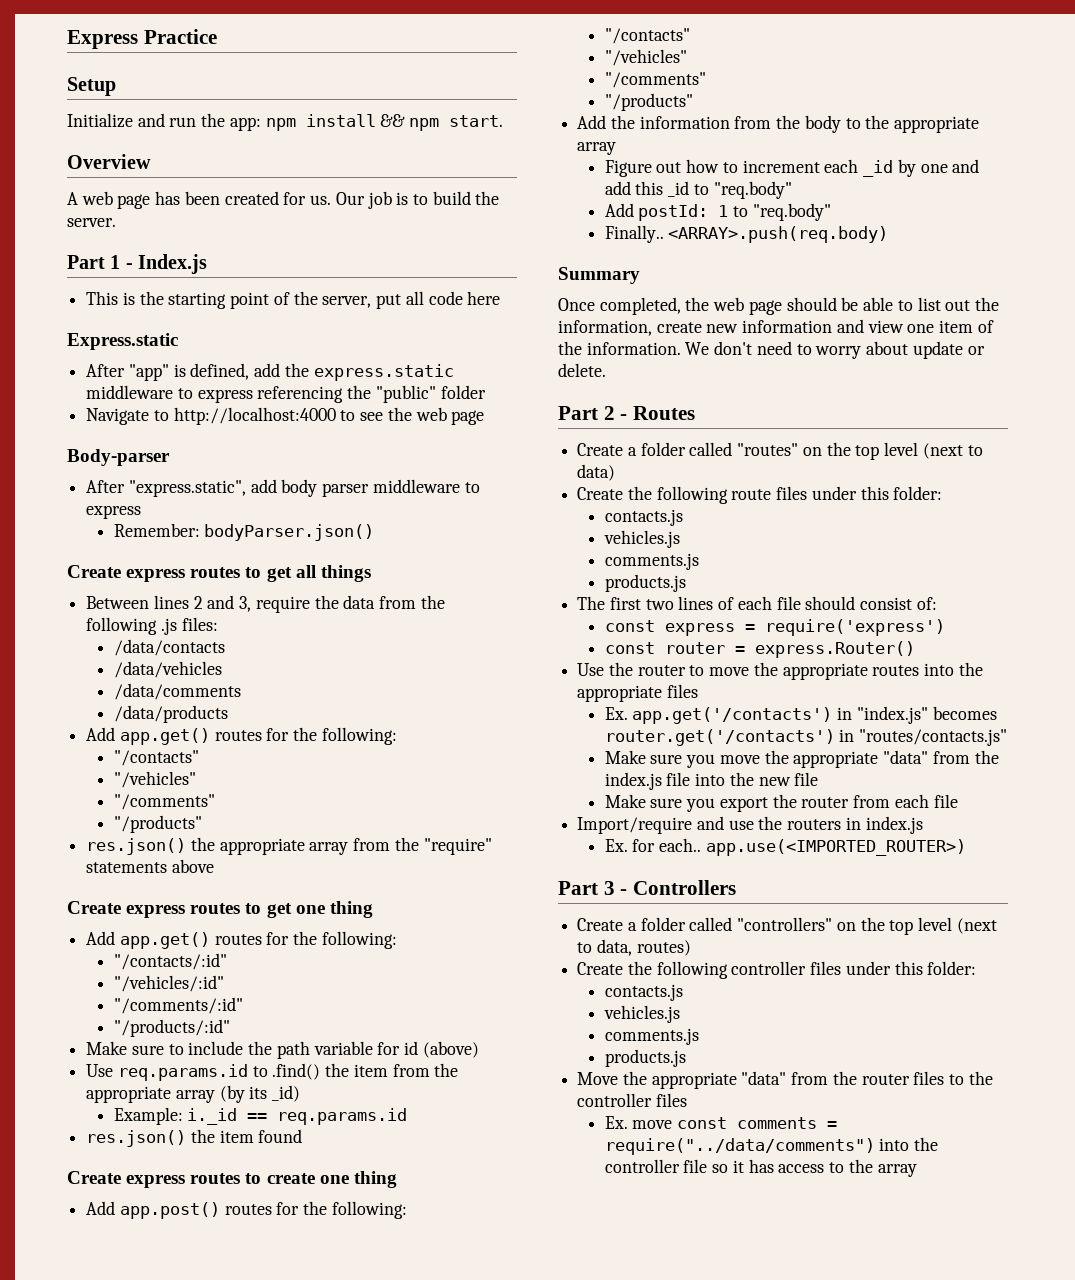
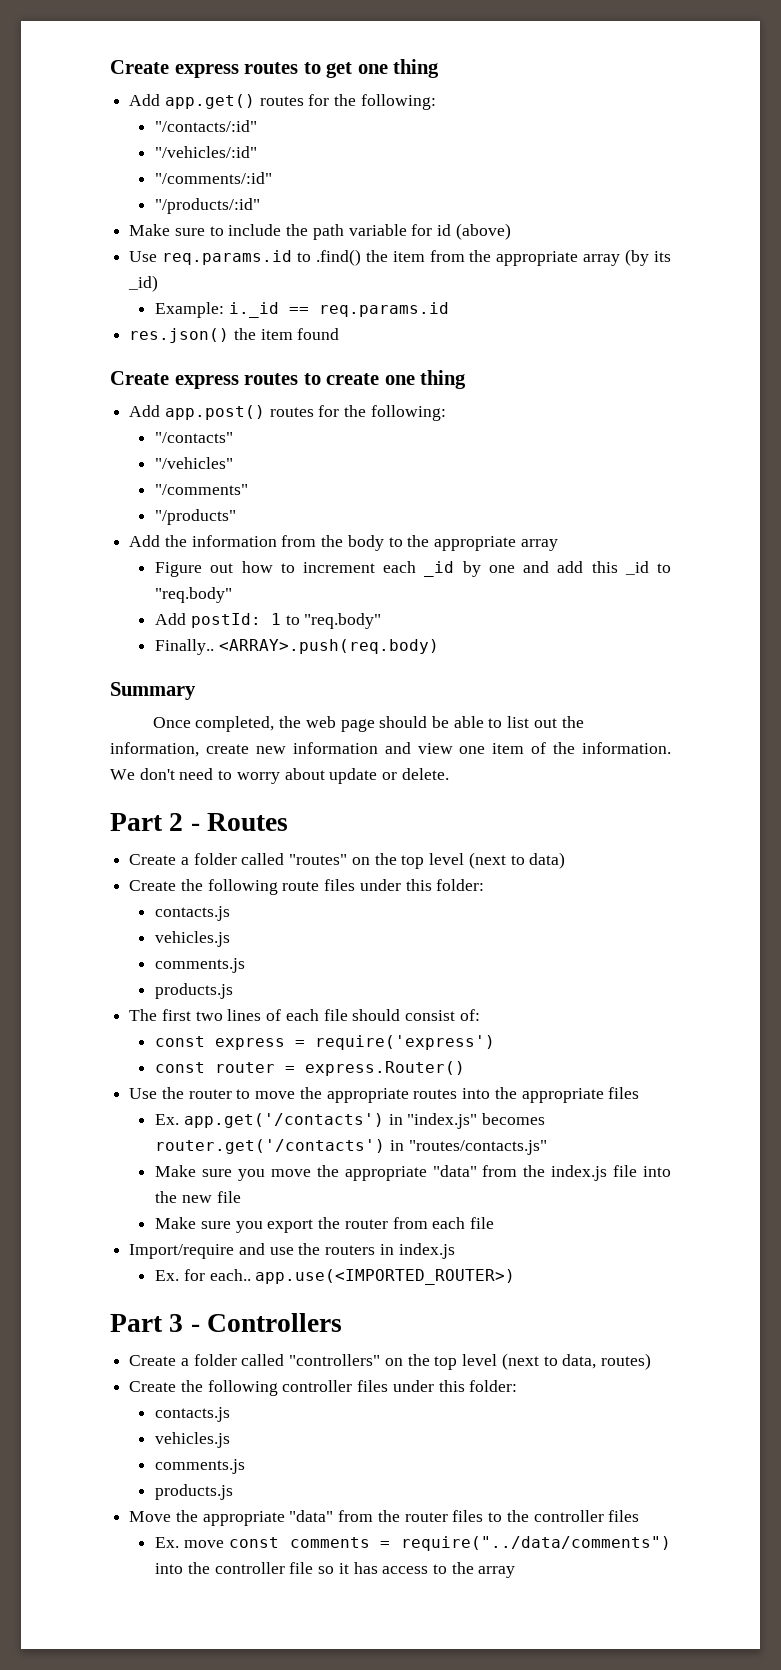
[67,29,217,49] [67,77,116,96] [67,113,504,131] [67,154,151,169] [67,191,500,209] [67,218,116,227] [67,254,208,274] [86,291,501,309] [67,333,178,350] [86,363,454,381] [86,385,486,403] [86,407,485,425] [67,449,170,466] [86,479,480,497] [86,505,142,519] [113,523,375,541] [67,565,371,582] [86,595,445,613] [86,617,218,635] [113,639,225,656] [113,661,222,678] [113,683,241,700] [113,705,228,723] [86,727,397,745] [113,750,199,766] [113,771,196,788] [113,794,215,810] [113,815,202,833] [86,837,492,855] [86,859,214,873] Express Practice // Setup // Initialize and run the app: npm install && npm start. // Overview // A web page has been created for us. Our job is to build the server. // Part 1 - Index.js // This is the starting point of the server, put all code here // Express.static // After "app" is defined, add the express.static middleware to express referencing the "public" folder // Navigate to http://localhost:4000 to see the web page // Body-parser // After "express.static", add body parser middleware to express // Remember: bodyParser.json() // Create express routes to get all things // Between lines 2 and 3, require the data from the following .js files: // /data/contacts // /data/vehicles // /data/comments // /data/products // Add app.get() routes for the following: // "/contacts" // "/vehicles" // "/comments" // "/products" // res.json() the appropriate array from the "require" statements above // -> (110, 67) none

